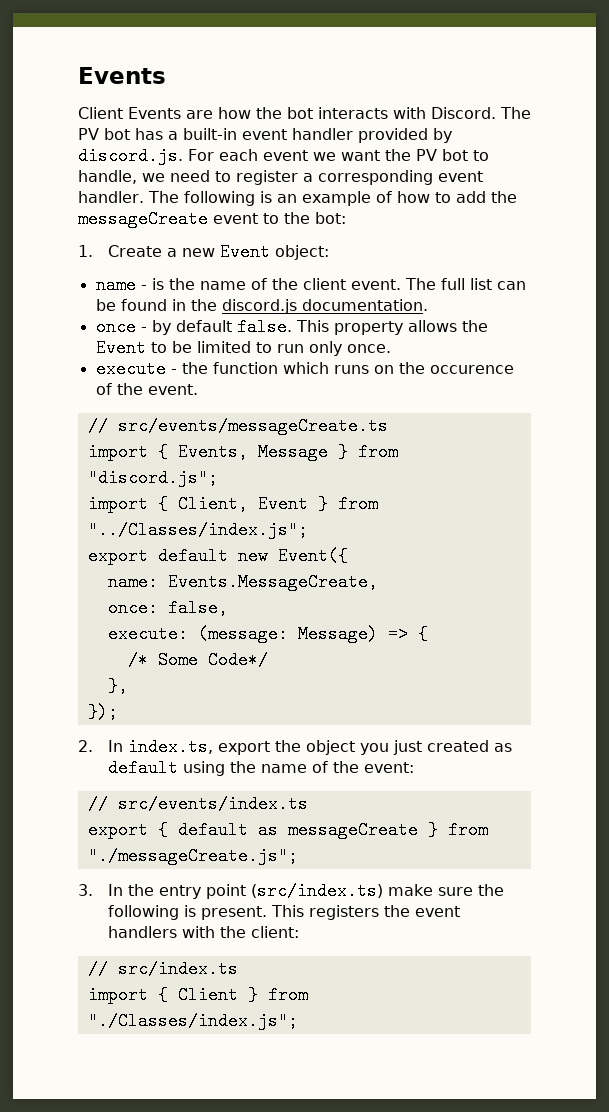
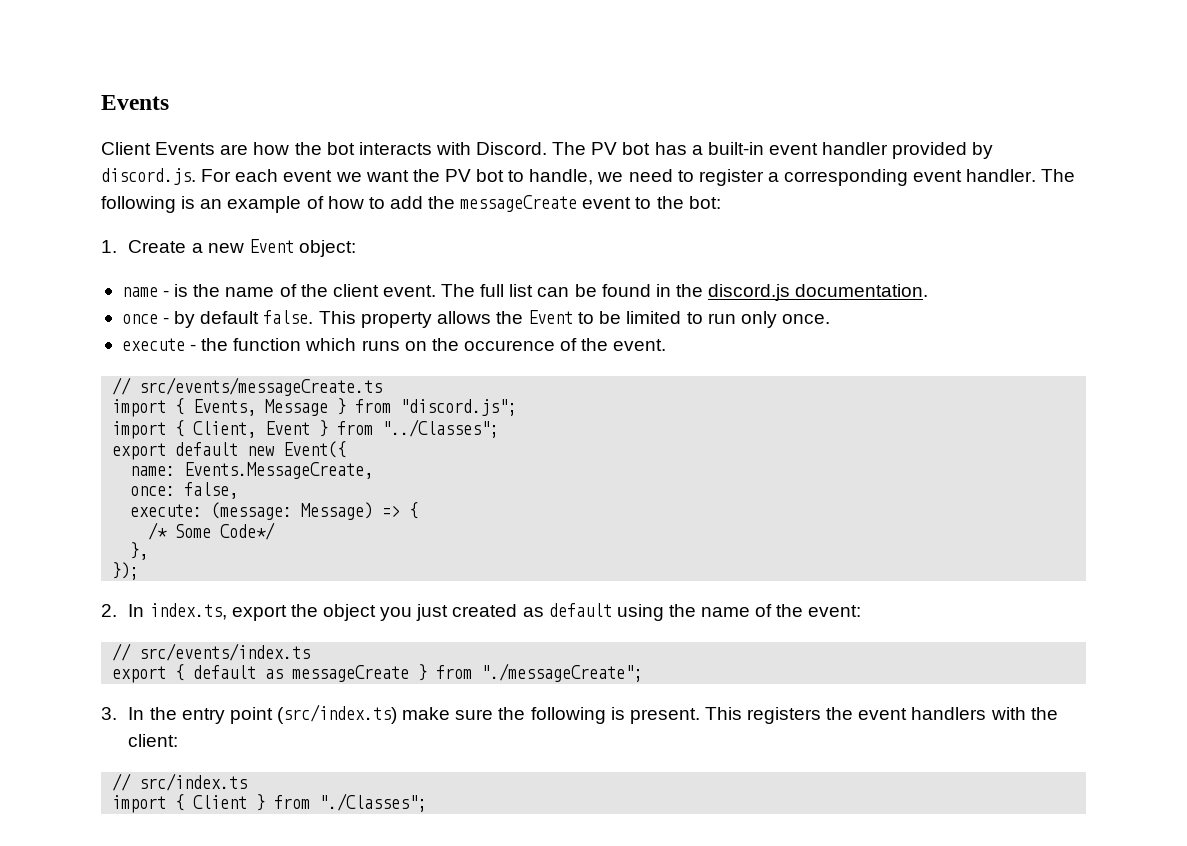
[87,521,308,539] "../Classes/index.js"; -> [382,419,500,438] "../Classes";
[87,847,298,865] "./messageCreate.js"; -> [481,663,644,682] "./messageCreate";
[87,1012,298,1030] "./Classes/index.js"; -> [319,793,428,812] "./Classes";

